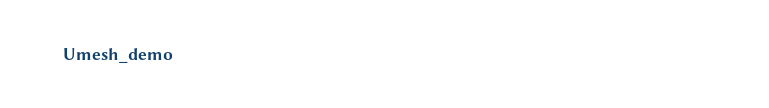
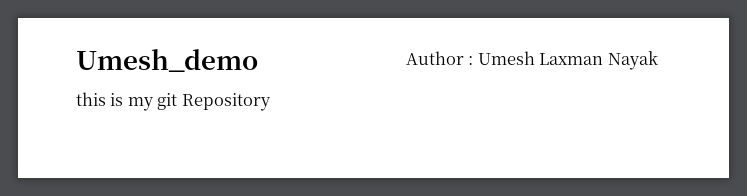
(173, 55) none -> [76,92,271,111] [406,51,658,70] // this is my git Repository // Author : Umesh Laxman Nayak

